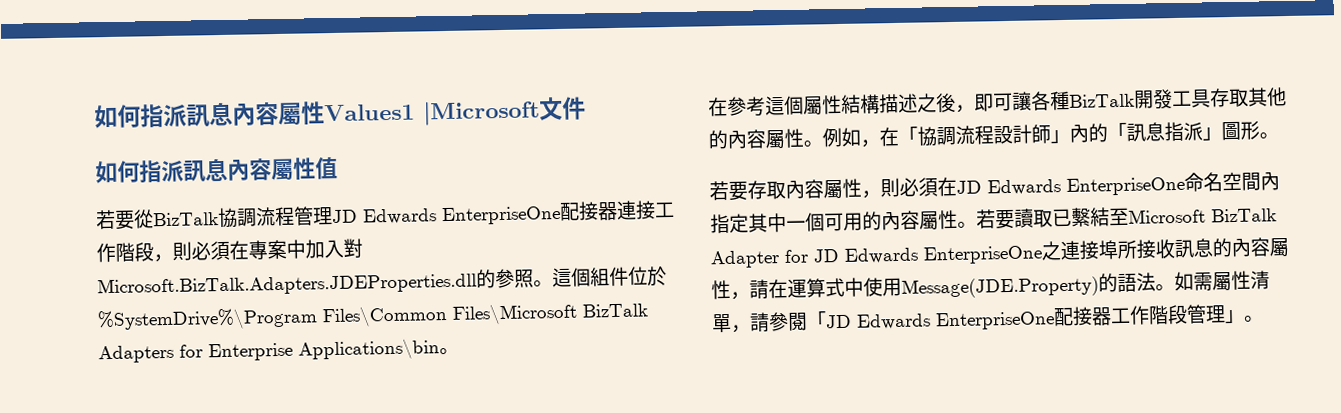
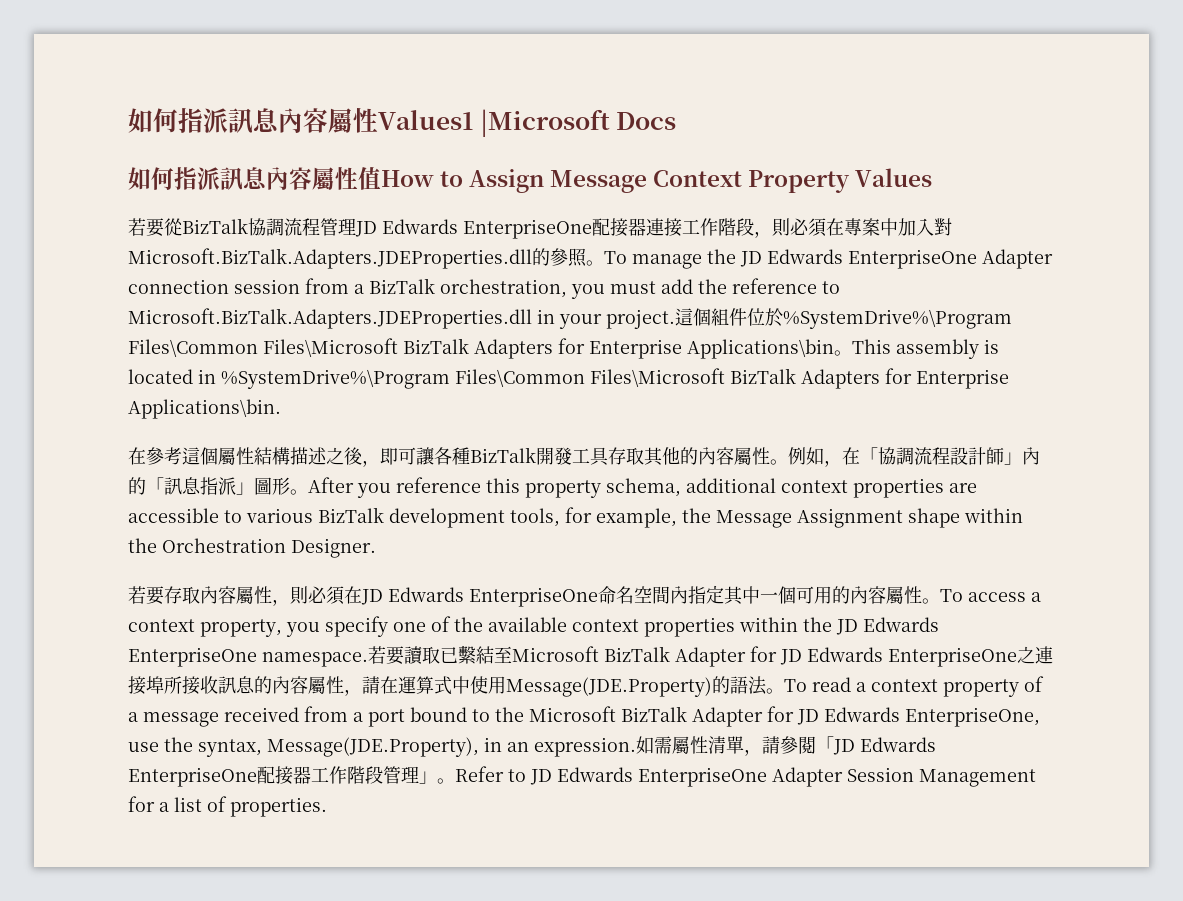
[539,96,586,121] 文件 -> [616,112,677,130] Docs
(338, 168) none -> [381,168,933,193] How to Assign Message Context Property Values
(553, 283) none -> [604,249,1053,269] [128,278,840,299] [128,308,675,329] To manage the JD Edwards EnterpriseOne Adapter connection session from a BizTalk orchestration, you must add the reference to Microsoft.BizTalk.Adapters.JDEProperties.dll in your project.
(459, 351) none -> [852,339,999,359] [128,368,1009,389] [128,399,281,419] This assembly is located in %SystemDrive%\Program Files\Common Files\Microsoft BizTalk Adapters for Enterprise Applications\bin.
(1279, 135) none -> [308,477,977,498] [128,507,1023,528] [128,538,376,558] After you reference this property schema, additional context properties are accessible to various BizTalk development tools, for example, the Message Assignment shape within the Orchestration Designer.
(977, 224) none -> [940,589,1041,602] [128,616,939,637] [128,647,368,667] To access a context property, you specify one of the available context properties within the JD Edwards EnterpriseOne namespace.
(1175, 287) none -> [784,676,1044,697] [128,706,1040,727] [128,737,636,757] To read a context property of a message received from a port bound to the Microsoft BizTalk Adapter for JD Edwards EnterpriseOne, use the syntax, Message(JDE.Property), in an expression.
(1264, 318) none -> [455,766,1036,787] [128,796,327,817] Refer to JD Edwards EnterpriseOne Adapter Session Management for a list of properties.

